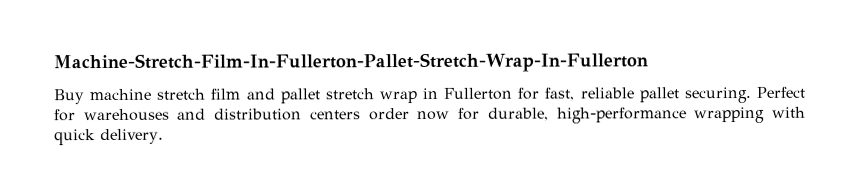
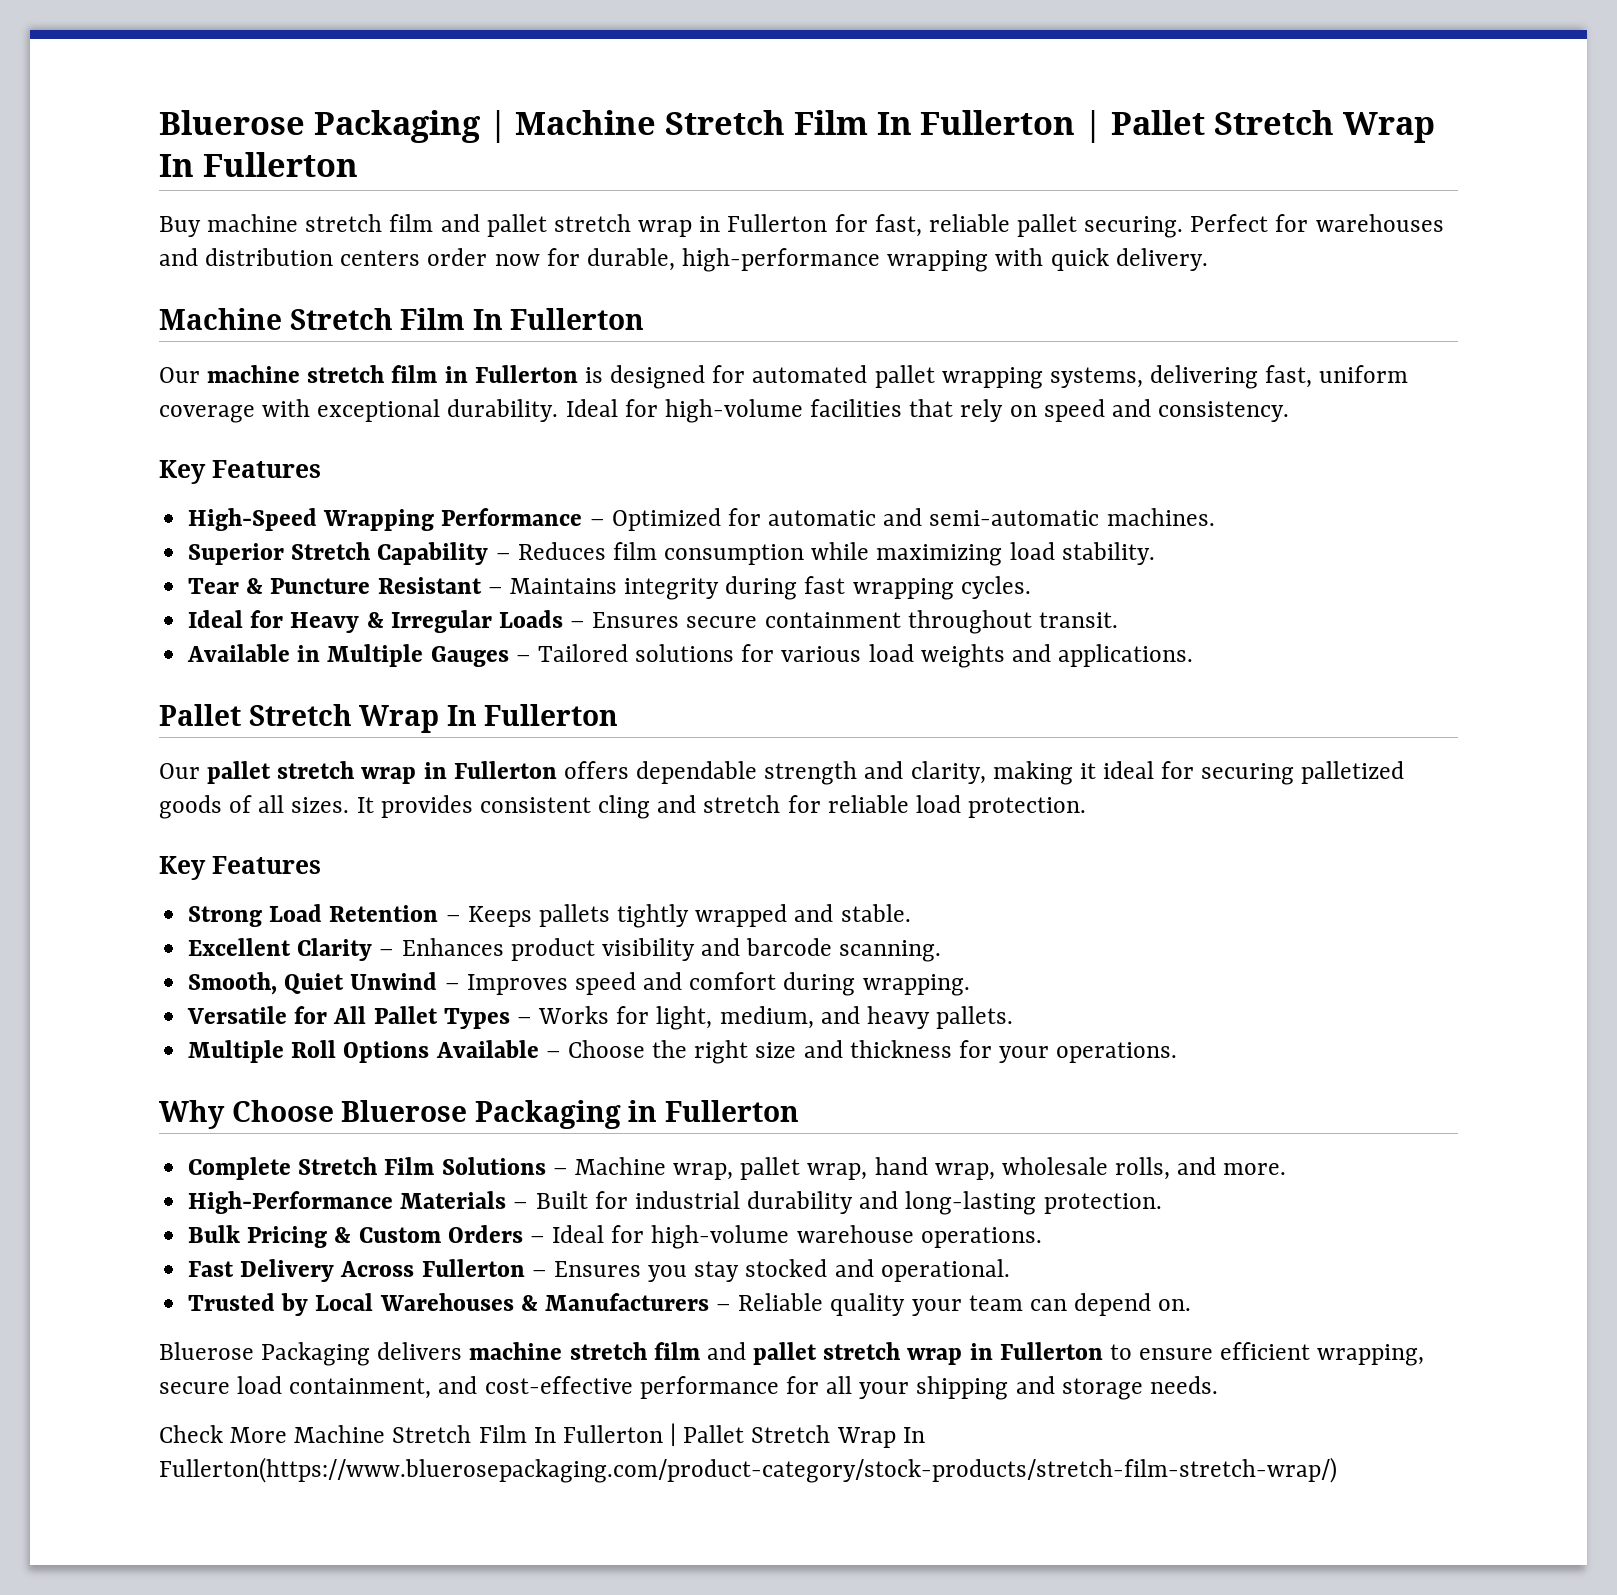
[53,52,648,74] Machine-Stretch-Film-In-Fullerton-Pallet-Stretch-Wrap-In-Fullerton -> [159,110,1435,143] [159,152,358,177] Bluerose Packaging | Machine Stretch Film In Fullerton | Pallet Stretch Wrap In Fullerton
(164, 136) none -> [159,308,645,330] [159,365,1409,389] [159,399,1290,423] [159,460,321,484] [188,508,1215,531] [188,542,1155,566] [188,576,1031,600] [188,610,1118,634] [187,644,1194,668] [159,704,619,733] [159,761,1405,785] [159,795,1087,819] [159,856,321,880] [188,904,911,928] [188,938,942,962] [188,972,970,996] [187,1006,1014,1030] [188,1040,1178,1064] [159,1100,799,1129] [188,1157,1287,1180] [188,1191,1162,1215] [188,1225,1042,1249] [188,1259,1010,1282] [188,1293,1192,1316] [159,1342,1425,1366] [159,1376,1218,1400] [159,1423,925,1448] [159,1457,1337,1483] // Machine Stretch Film In Fullerton // Our machine stretch film in Fullerton is designed for automated pallet wrapping systems, delivering fast, uniform coverage with exceptional durability. Ideal for high-volume facilities that rely on speed and consistency. // Key Features // High-Speed Wrapping Performance – Optimized for automatic and semi-automatic machines. // Superior Stretch Capability – Reduces film consumption while maximizing load stability. // Tear & Puncture Resistant – Maintains integrity during fast wrapping cycles. // Ideal for Heavy & Irregular Loads – Ensures secure containment throughout transit. // Available in Multiple Gauges – Tailored solutions for various load weights and applications. // Pallet Stretch Wrap In Fullerton // Our pallet stretch wrap in Fullerton offers dependable strength and clarity, making it ideal for securing palletized goods of all sizes. It provides consistent cling and stretch for reliable load protection. // Key Features // Strong Load Retention – Keeps pallets tightly wrapped and stable. // Excellent Clarity – Enhances product visibility and barcode scanning. // Smooth, Quiet Unwind – Improves speed and comfort during wrapping. // Versatile for All Pallet Types – Works for light, medium, and heavy pallets. // Multiple Roll Options Available – Choose the right size and thickness for your operations. // Why Choose Bluerose Packaging in Fullerton // Complete Stretch Film Solutions – Machine wrap, pallet wrap, hand wrap, wholesale rolls, and more. // High-Performance Materials – Built for industrial durability and long-lasting protection. // Bulk Pricing & Custom Orders – Ideal for high-volume warehouse operations. // Fast Delivery Across Fullerton – Ensures you stay stocked and operational. // Trusted by Local Warehouses & Manufacturers – Reliable quality your team can depend on. // Bluerose Packaging delivers machine stretch film and pallet stretch wrap in Fullerton to ensure efficient wrapping, secure load containment, and cost-effective performance for all your shipping and storage needs. // Check More Machine Stretch Film In Fullerton | Pallet Stretch Wrap In Fullerton(https://www.bluerosepackaging.com/product-category/stock-products/stretch-film-stretch-wrap/)

